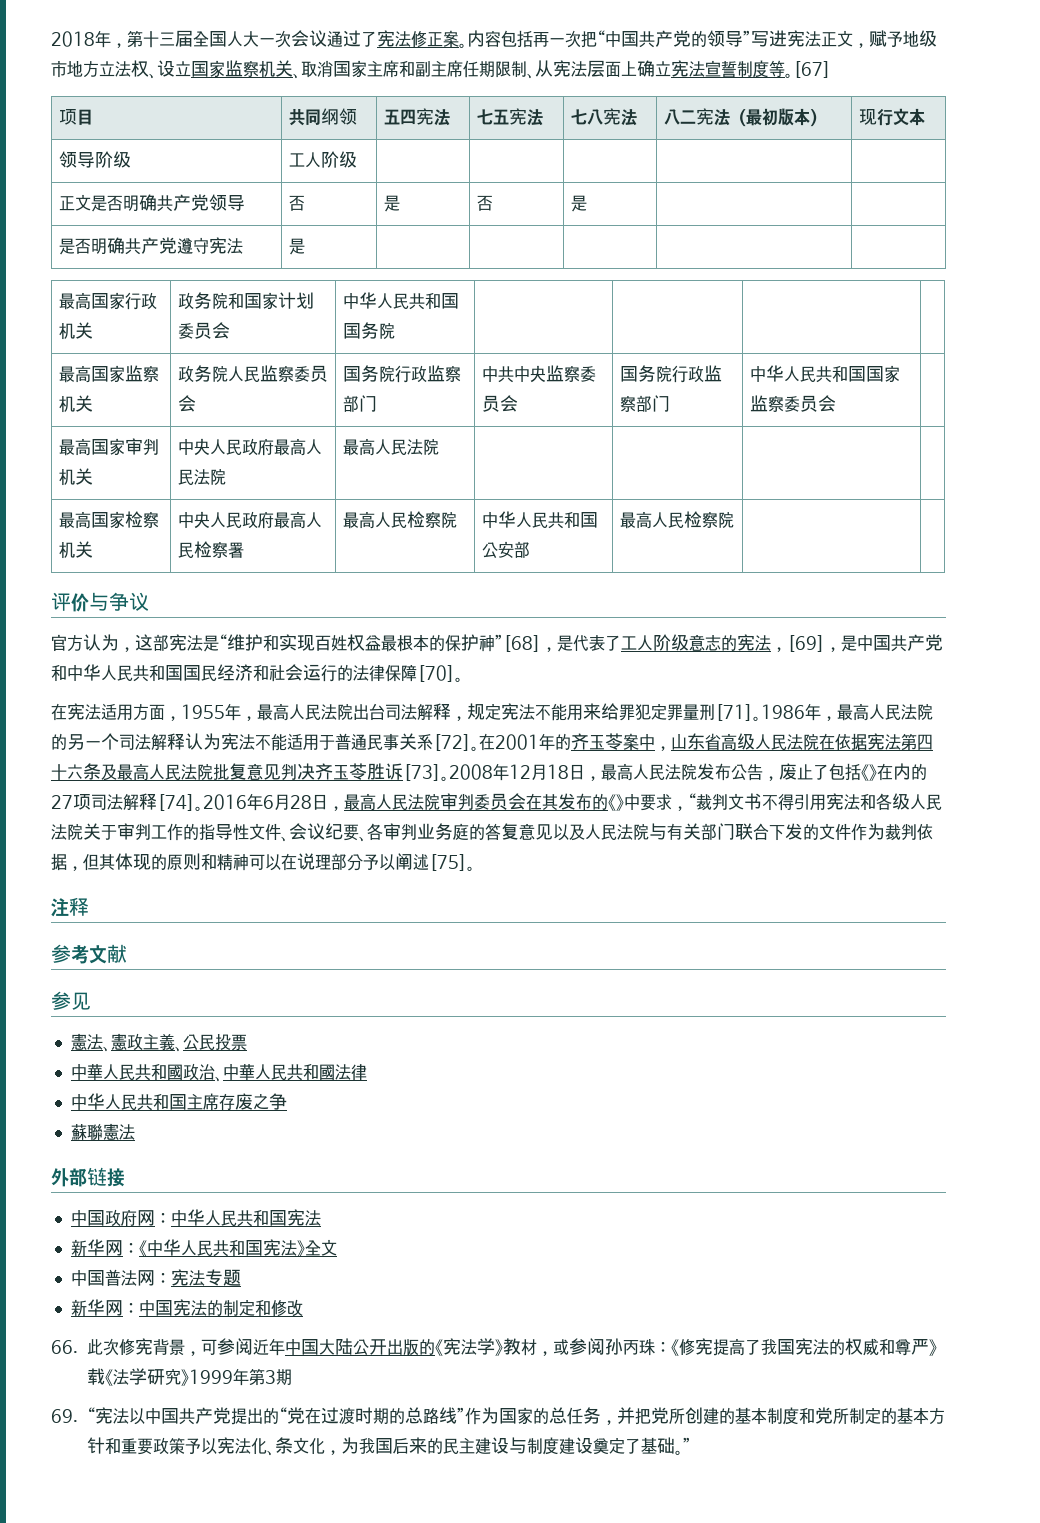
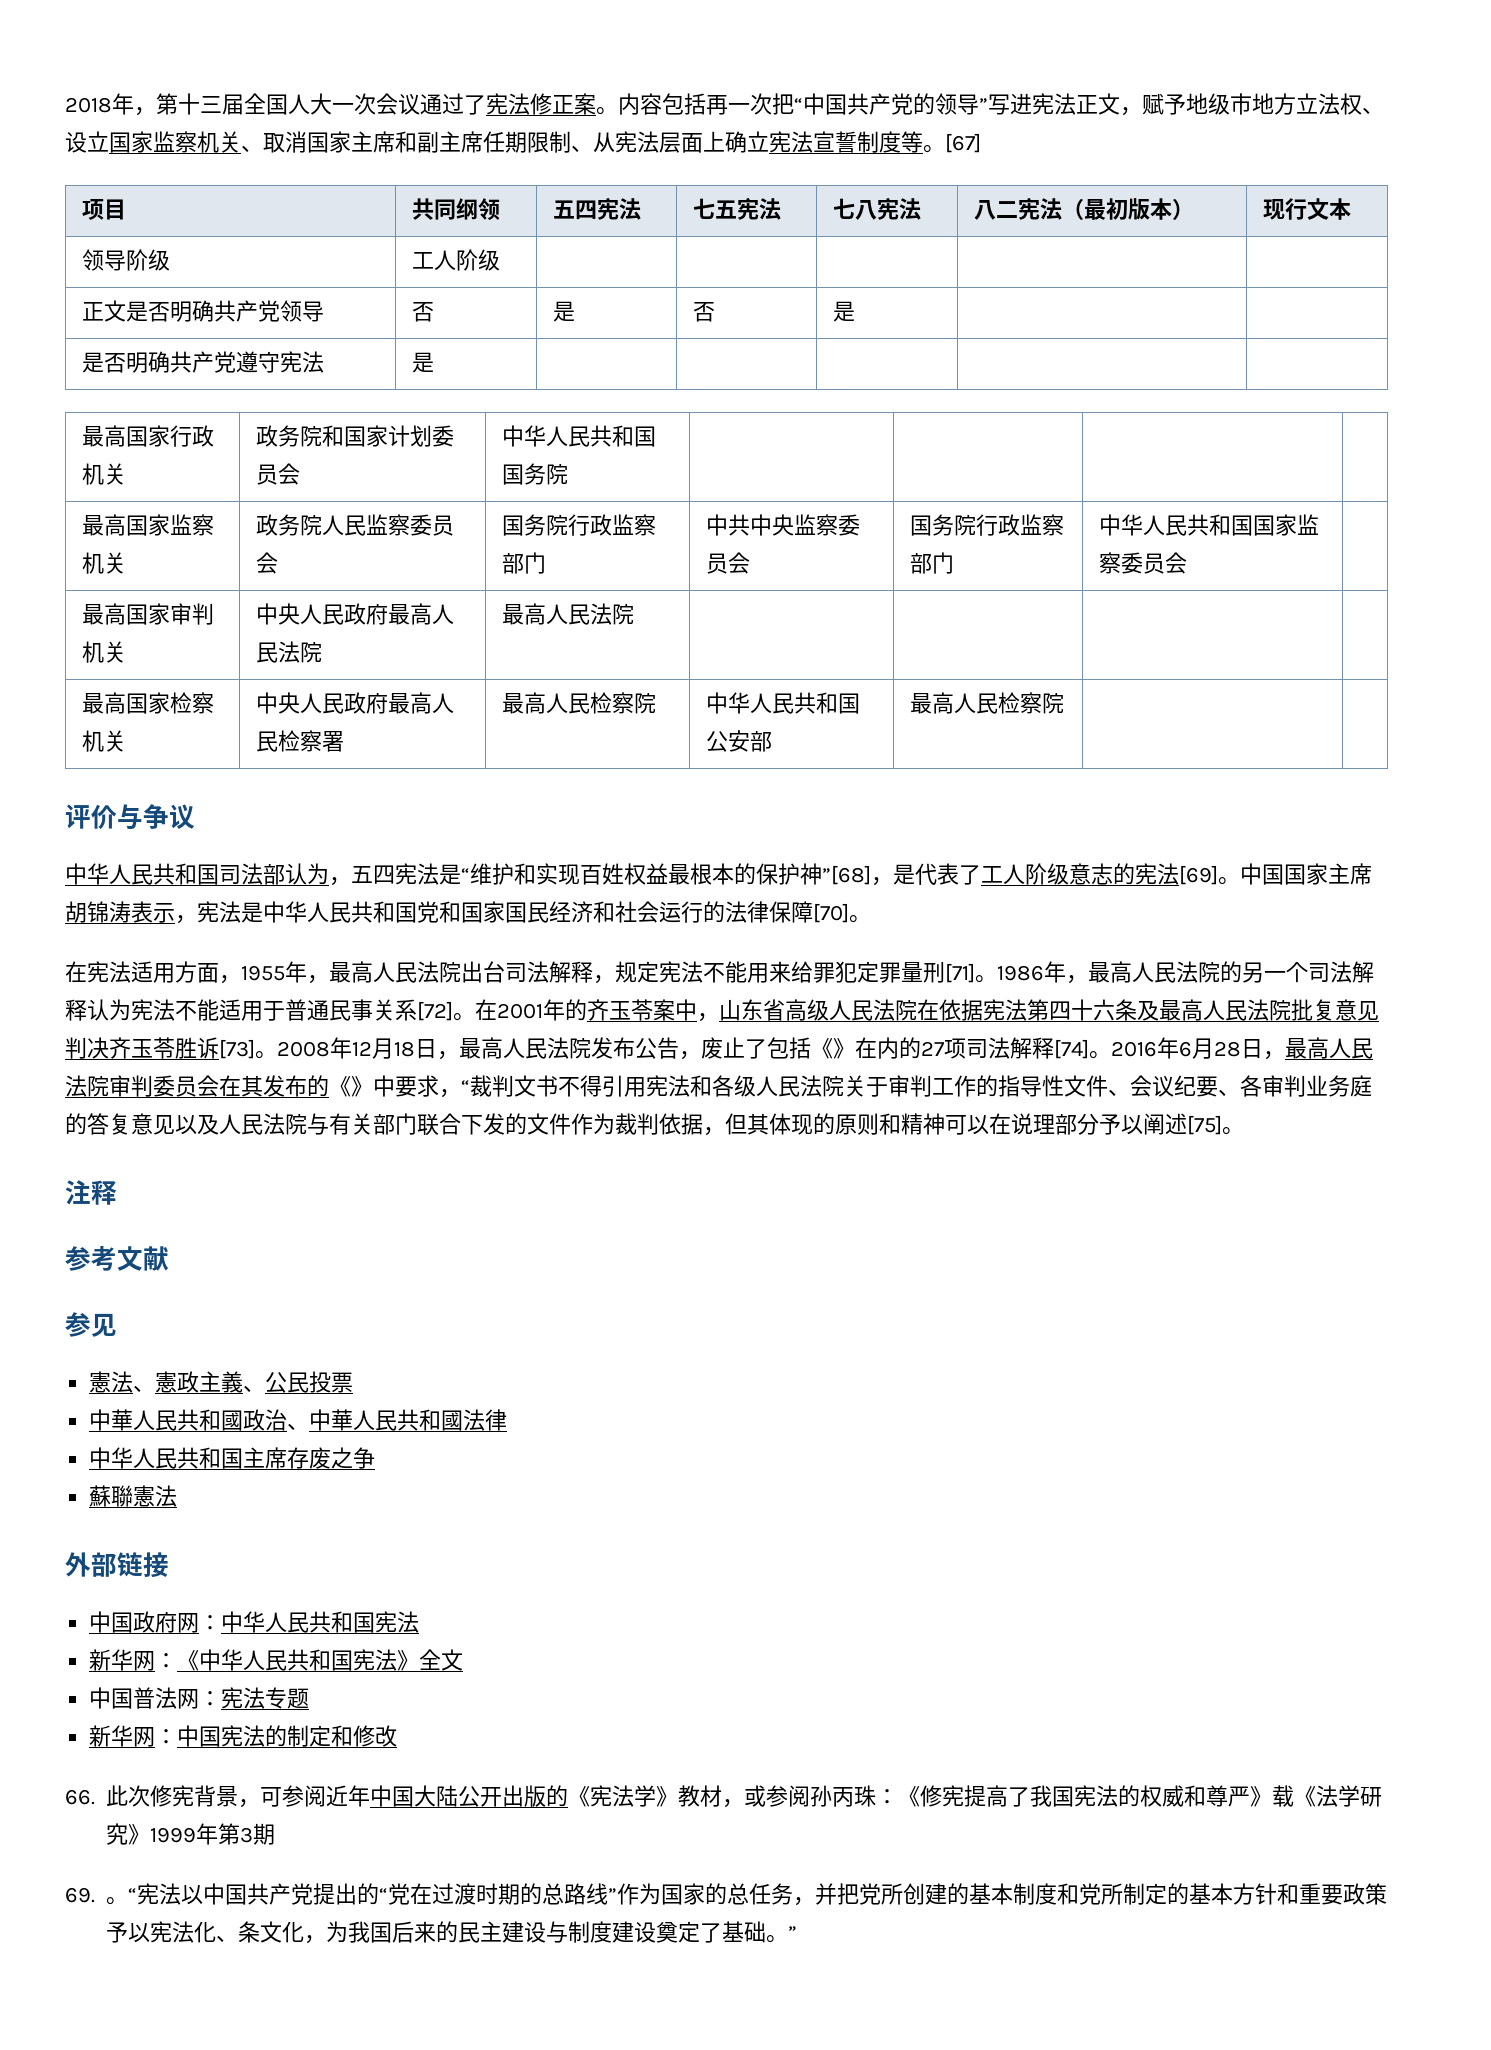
[51,634,169,652] 官方认为，这部 -> [65,863,395,886] 中华人民共和国司法部认为，五四
[771,634,943,652] [51,664,183,682] ，[69]，是中国共产党和中华人民共和国 -> [1179,863,1372,885] [65,901,505,924] [69]。中国国家主席胡锦涛表示，宪法是中华人民共和国党和国家
(78, 1416) none -> [106,1897,128,1905] 。

